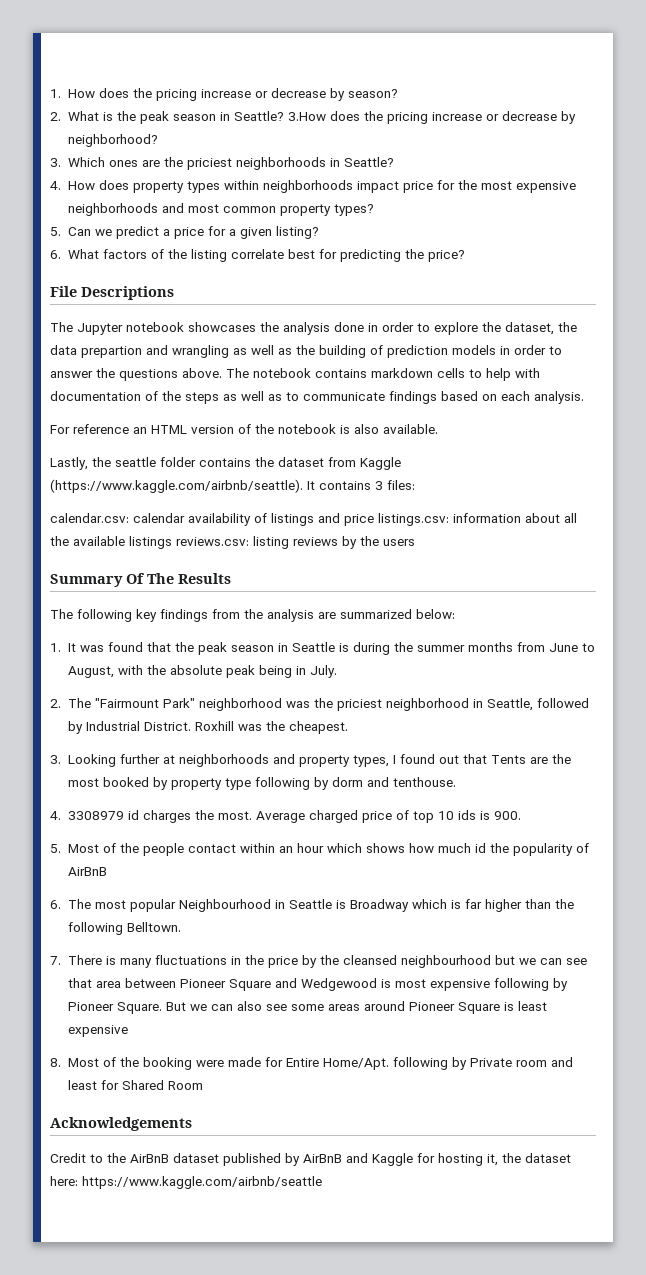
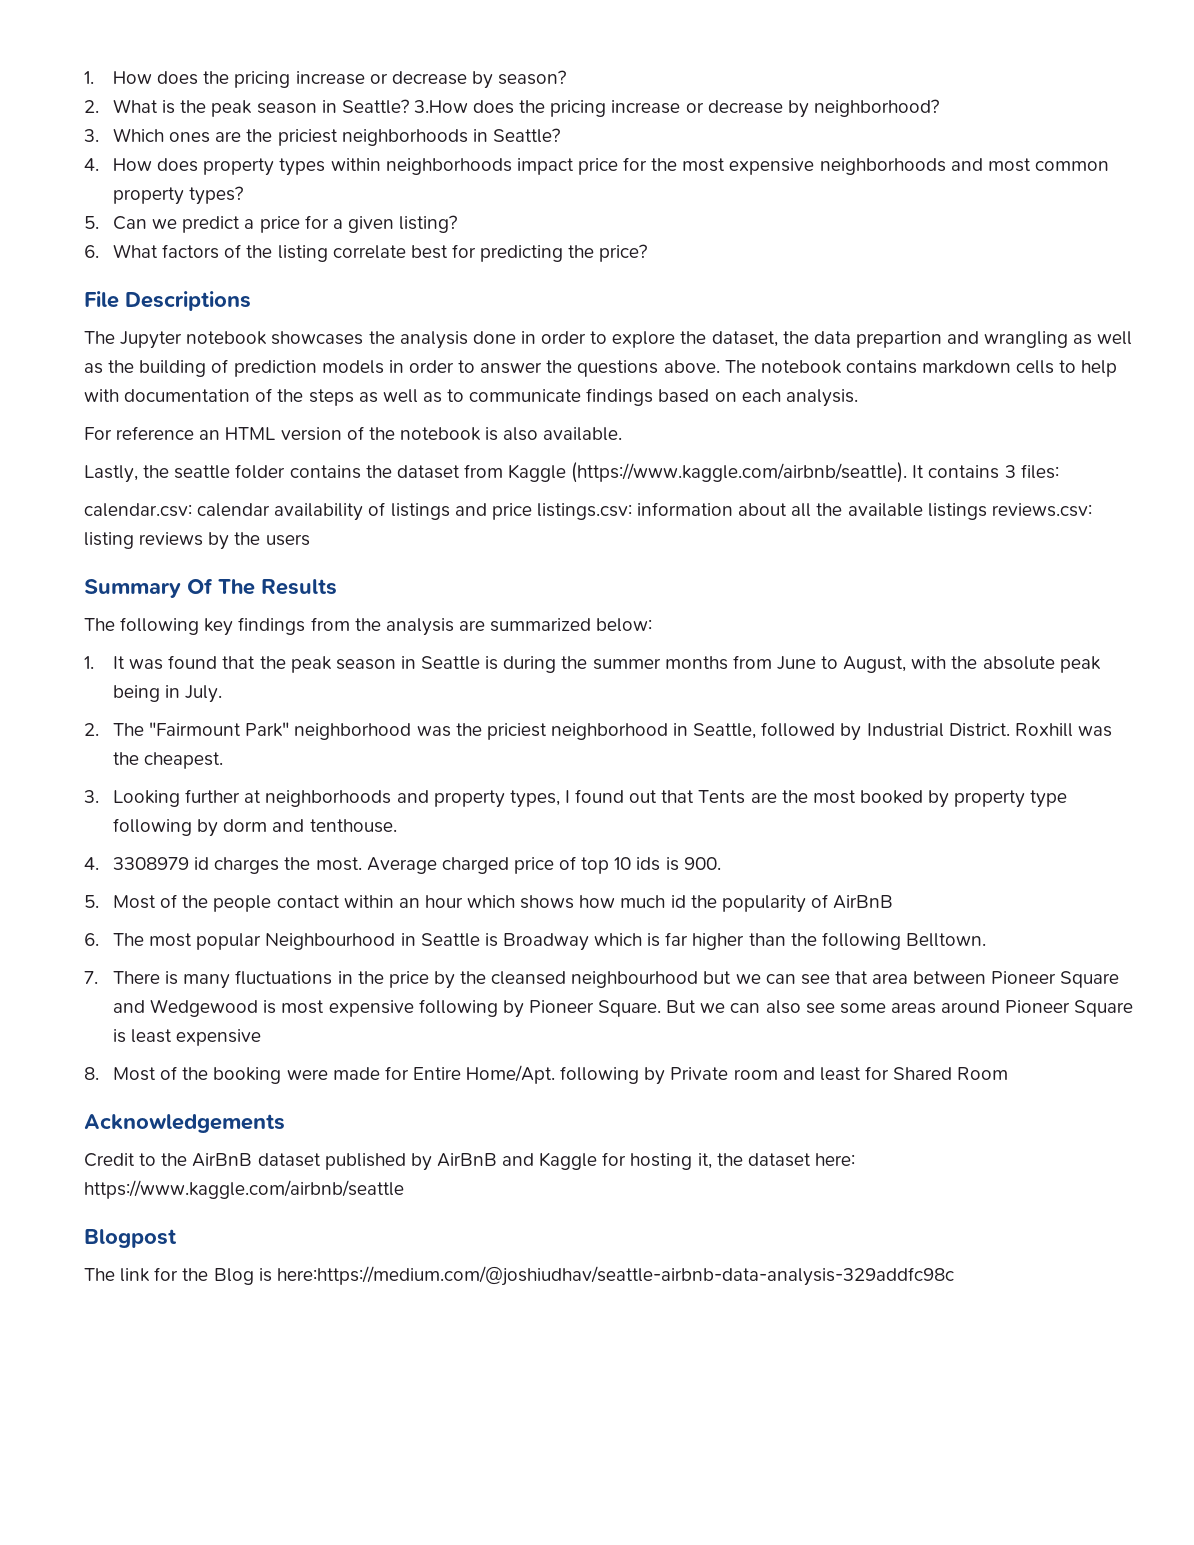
(322, 1182) none -> [84,1229,177,1248] [84,1266,954,1286] // Blogpost // The link for the Blog is here:https://medium.com/@joshiudhav/seattle-airbnb-data-analysis-329addfc98c

